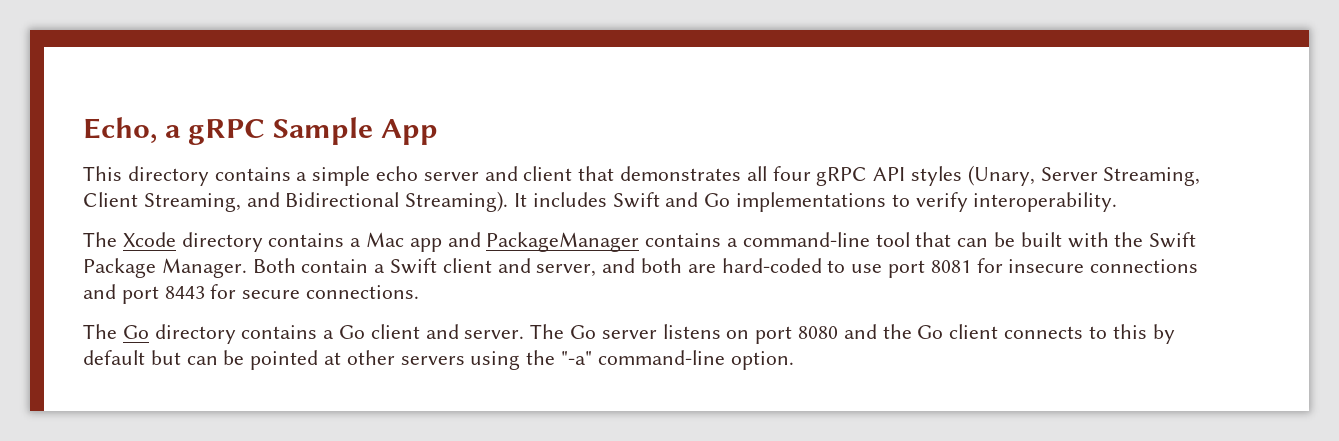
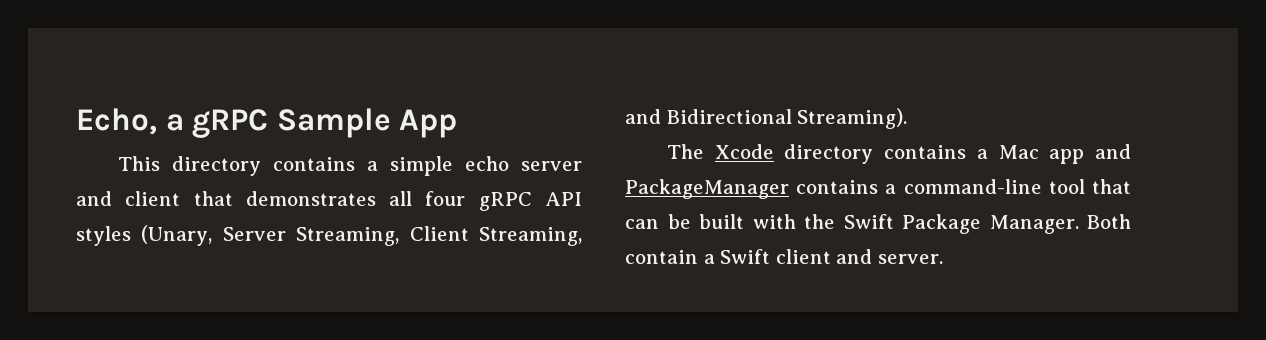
[514,192,1118,212] It includes Swift and Go implementations to verify interoperability. -> (908, 118) none
[536,258,1199,278] [83,284,420,304] [83,324,1175,344] [83,350,794,370] server, and both are hard-coded to use port 8081 for insecure connections and port 8443 for secure connections. // The Go directory contains a Go client and server. The Go server listens on port 8080 and the Go client connects to this by default but can be pointed at other servers using the "-a" command-line option. -> [877,254,943,264] server.

